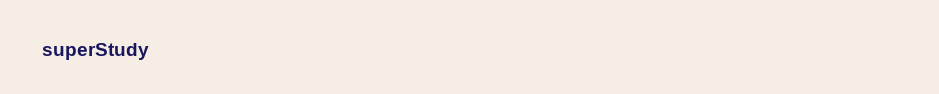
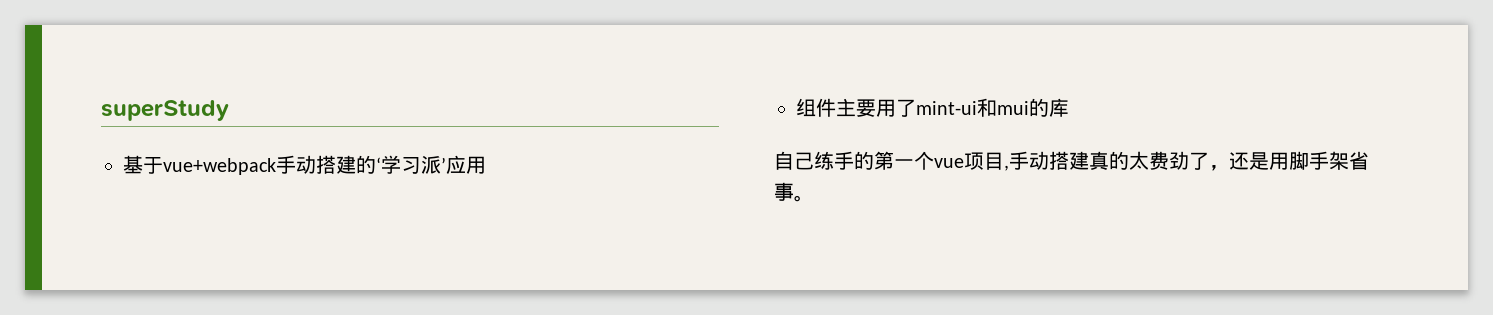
(149, 51) none -> [123,155,486,175] [796,98,1069,117] [774,151,1369,171] [774,182,814,202] // 基于vue+webpack手动搭建的‘学习派’应用 // 组件主要用了mint-ui和mui的库 // 自己练手的第一个vue项目,手动搭建真的太费劲了，还是用脚手架省事。

